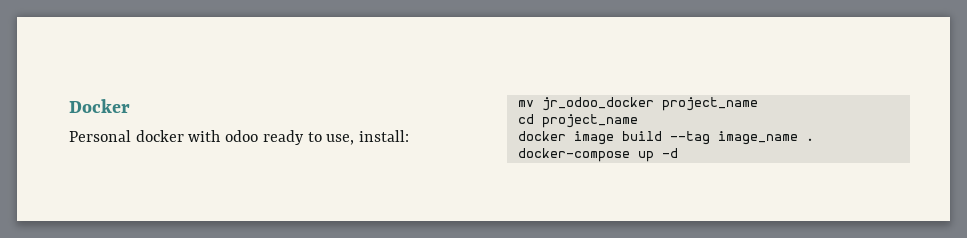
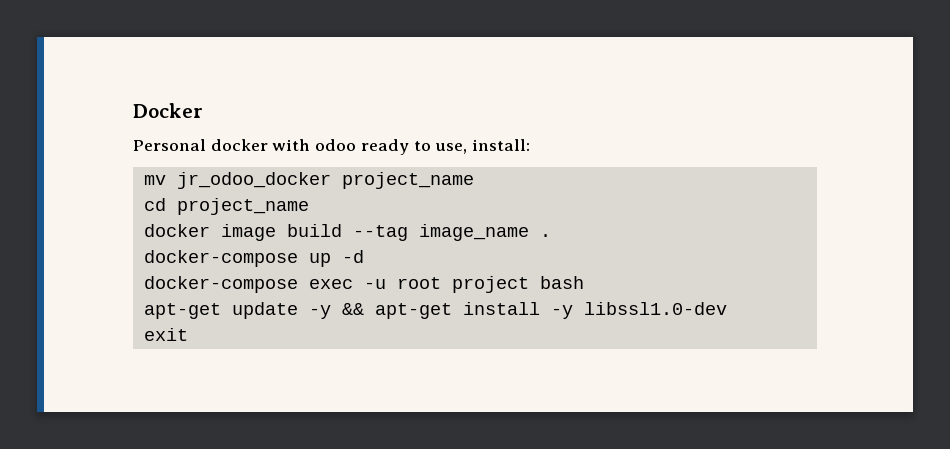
(678, 153) none -> [143,276,584,293] [143,302,727,319] [143,328,188,341] // docker-compose exec -u root project bash // apt-get update -y && apt-get install -y libssl1.0-dev // exit

